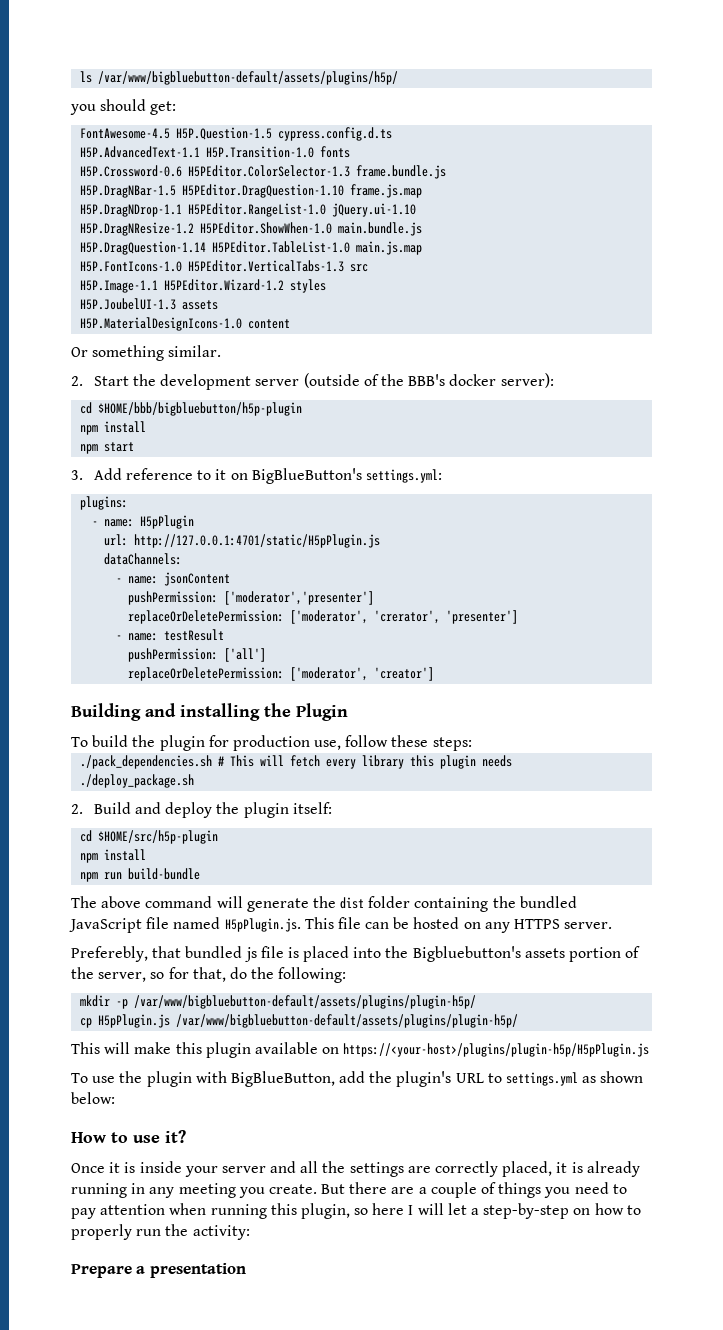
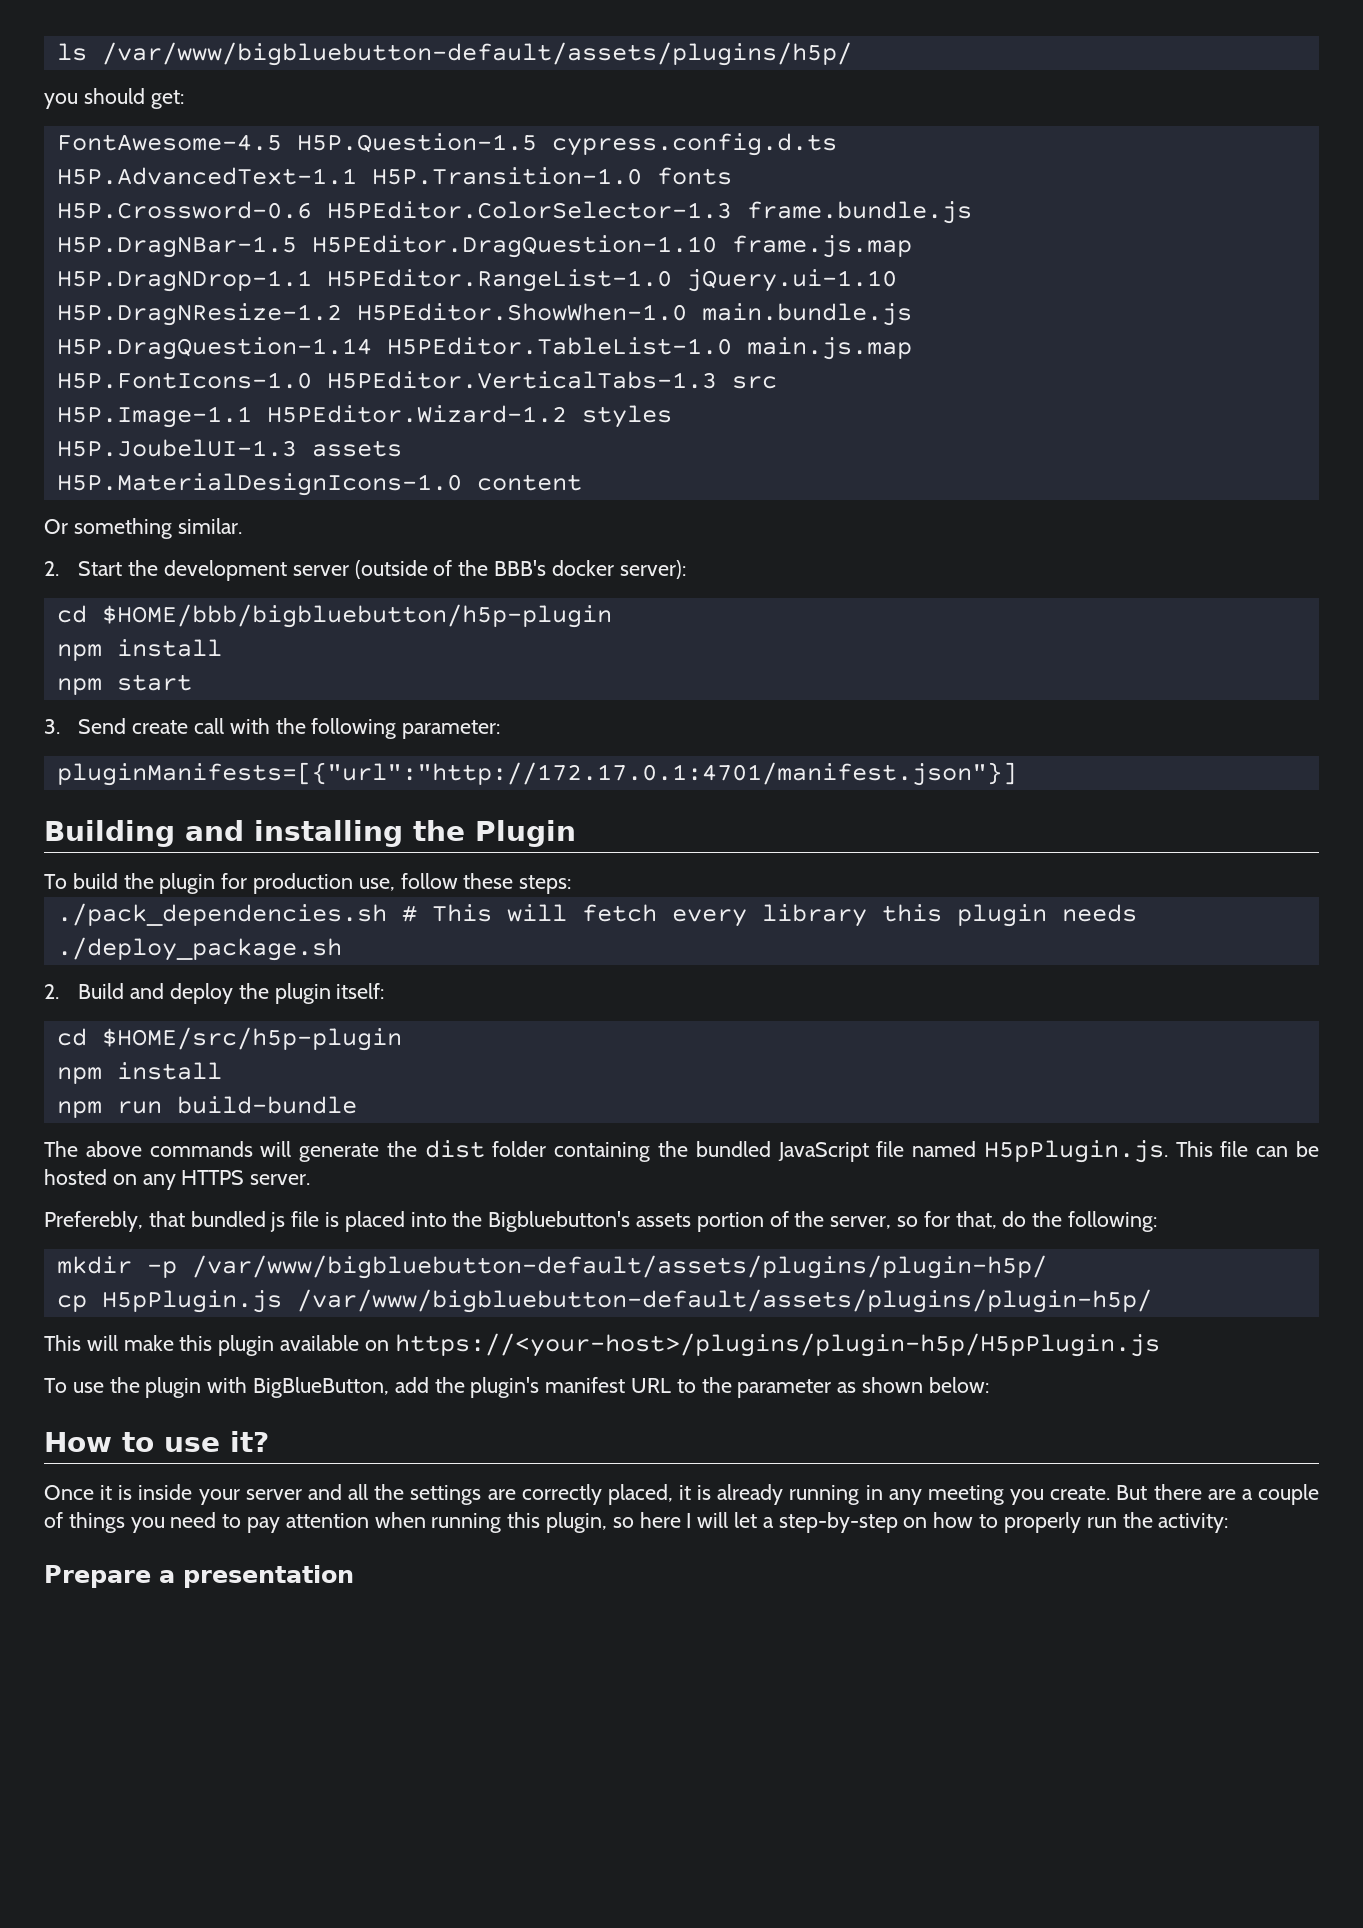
[93,468,442,484] [80,496,129,510] [92,515,195,529] [104,534,381,548] [104,553,183,565] [116,572,231,586] [128,591,375,605] [128,610,519,624] [116,629,225,641] [128,648,267,662] [128,667,435,681] Add reference to it on BigBlueButton's settings.yml: // plugins: // - name: H5pPlugin // url: http://127.0.0.1:4701/static/H5pPlugin.js // dataChannels: // - name: jsonContent // pushPermission: ['moderator','presenter'] // replaceOrDeletePermission: ['moderator', 'crerator', 'presenter'] // - name: testResult // pushPermission: ['all'] // replaceOrDeletePermission: ['moderator', 'creator'] -> [78,718,501,739] [56,762,1017,786] Send create call with the following parameter: // pluginManifests=[{"url":"http://172.17.0.1:4701/manifest.json"}]
[145,896,213,908] command -> [149,1141,253,1157] commands
(452, 1079) none -> [545,1377,626,1393] manifest
[506,1072,579,1086] settings.yml -> [701,1377,832,1398] the parameter

